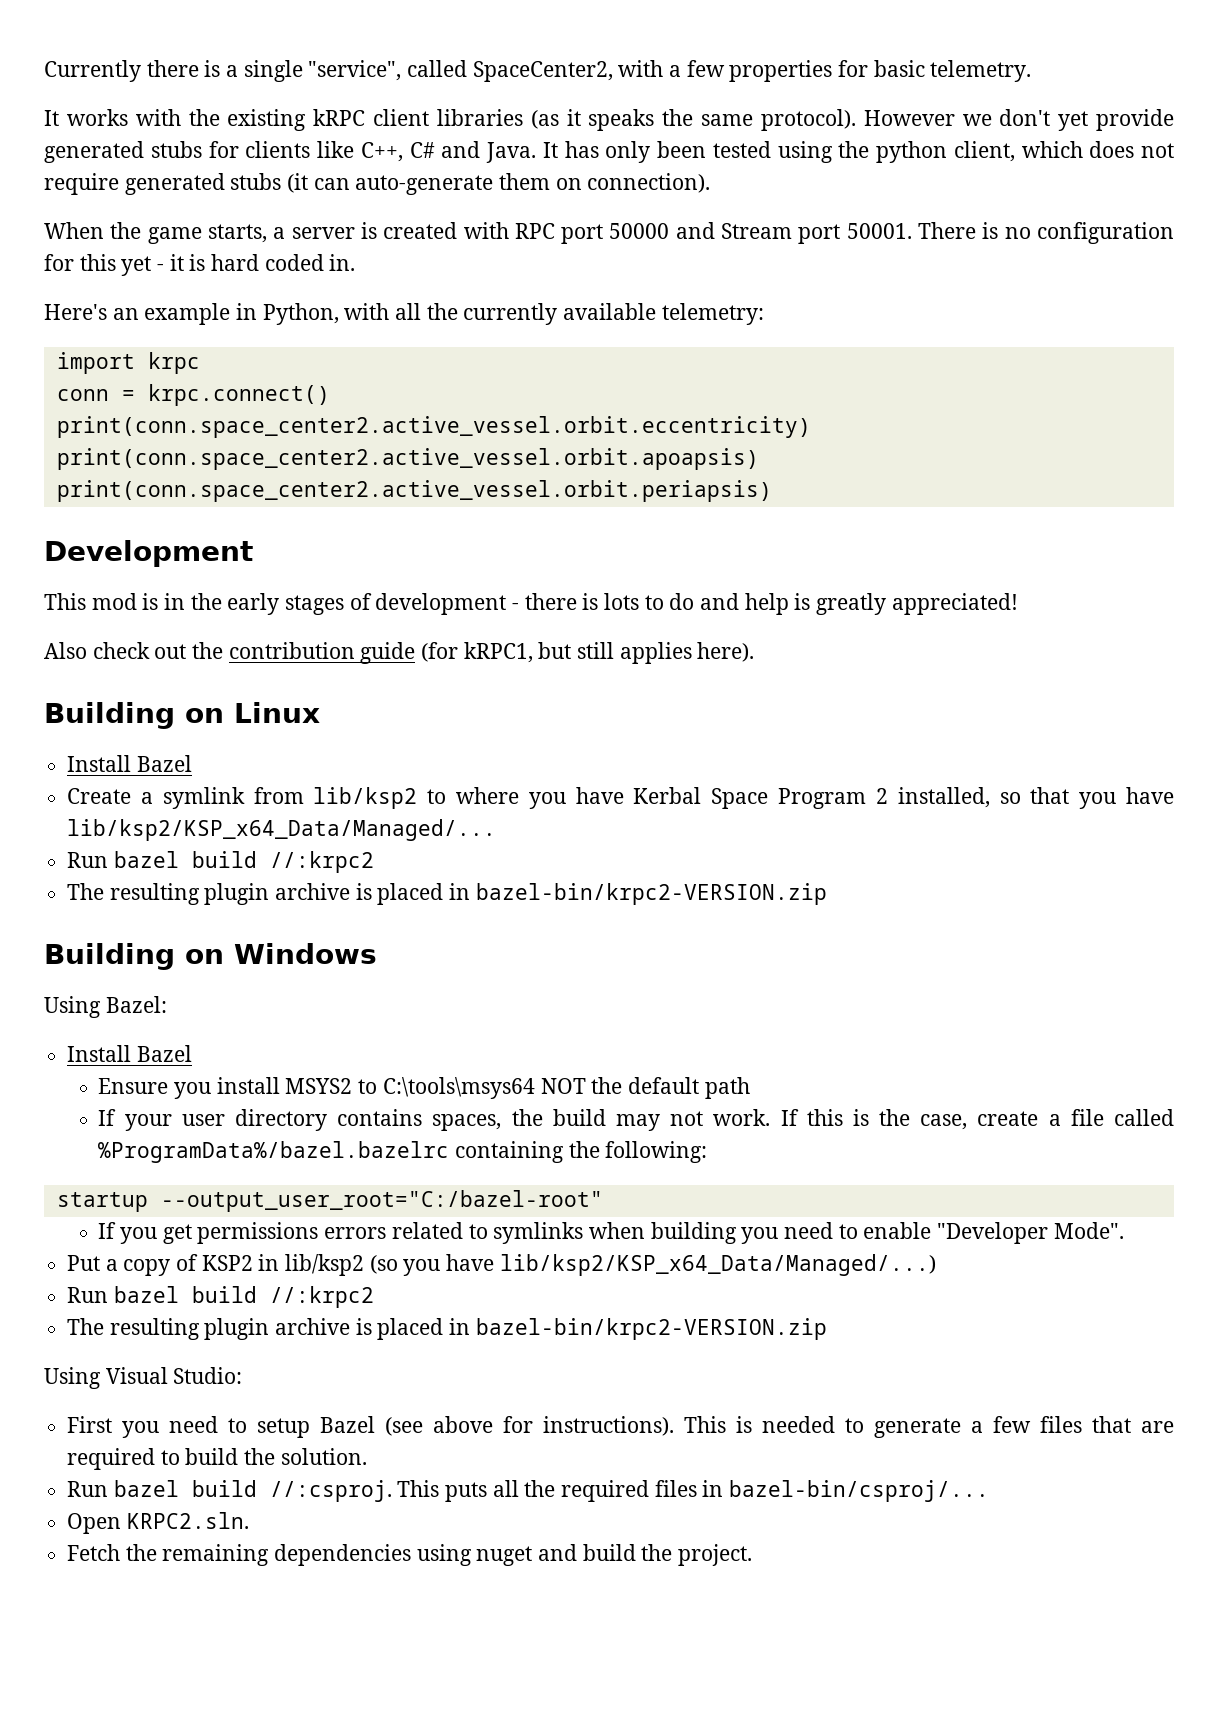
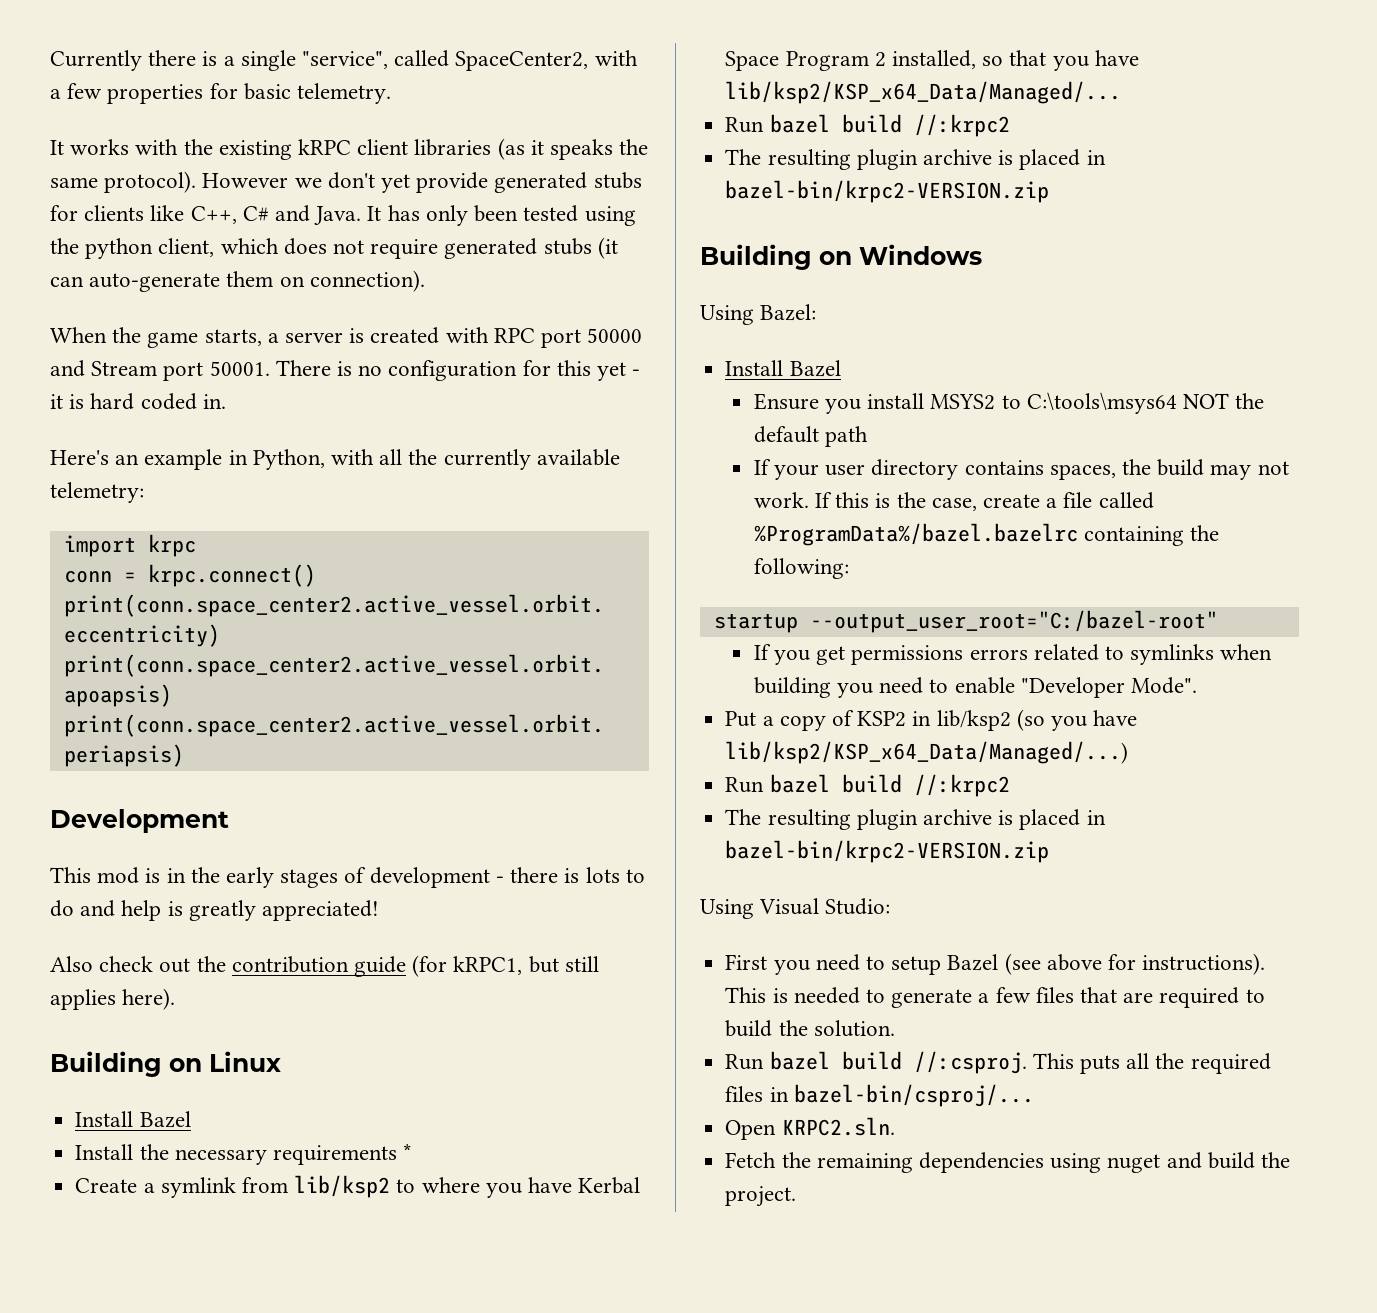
(192, 763) none -> [75,1143,412,1165] // Install the necessary requirements *

